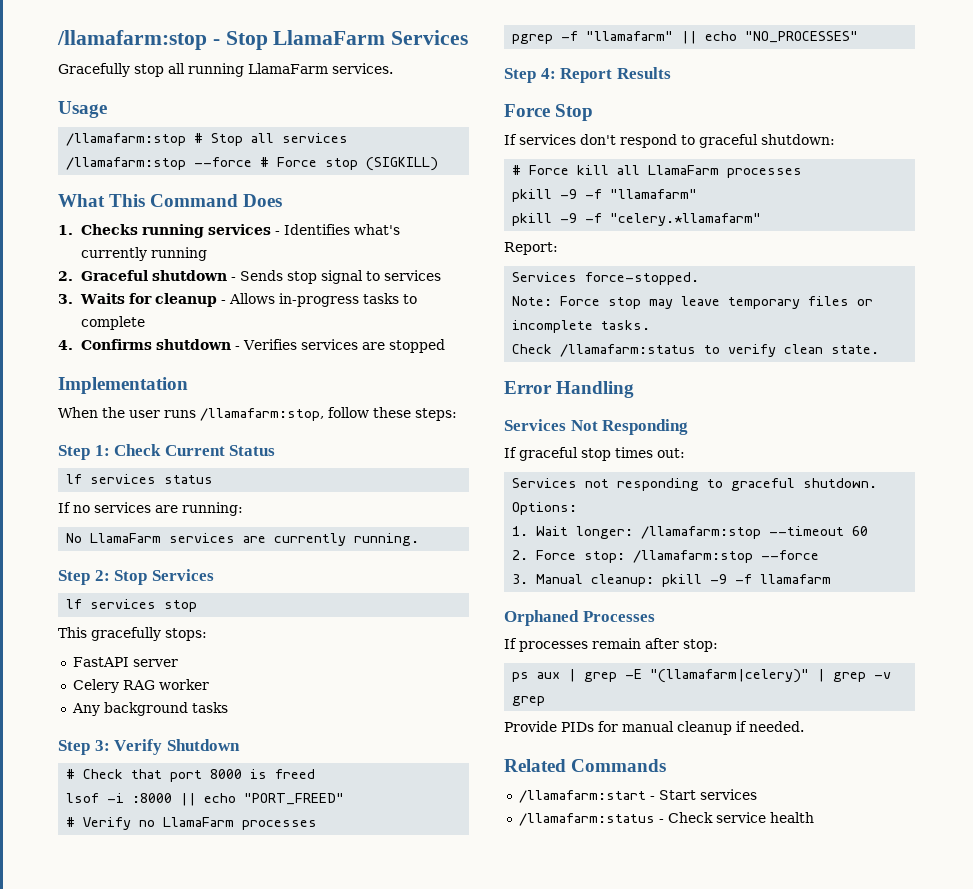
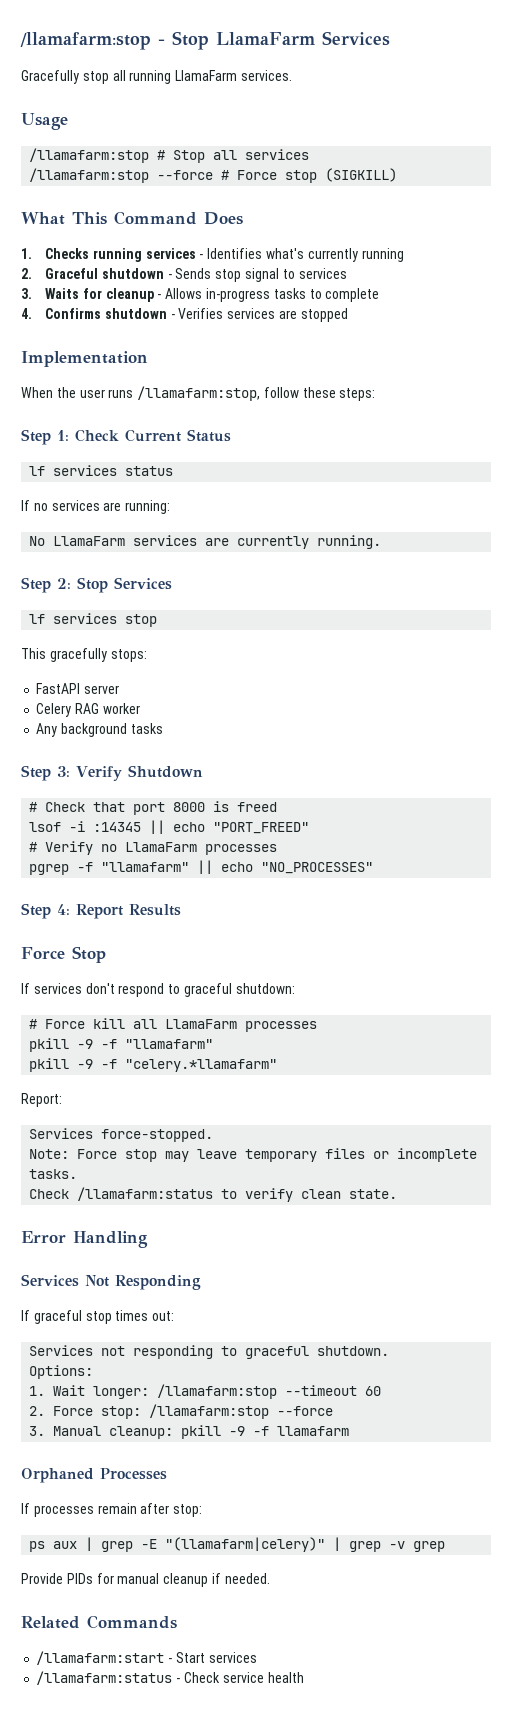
[132,793,173,803] :8000 -> [93,822,142,832] :14345

